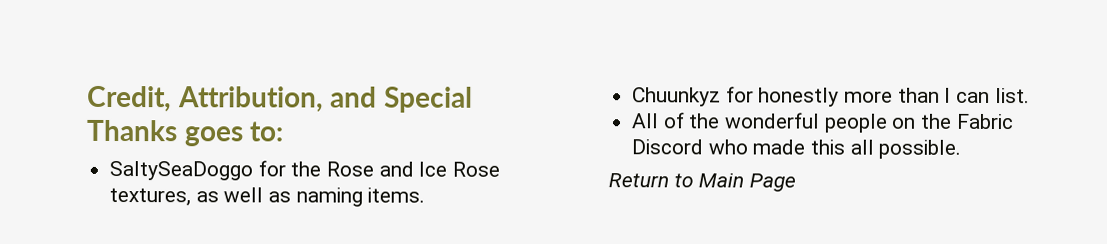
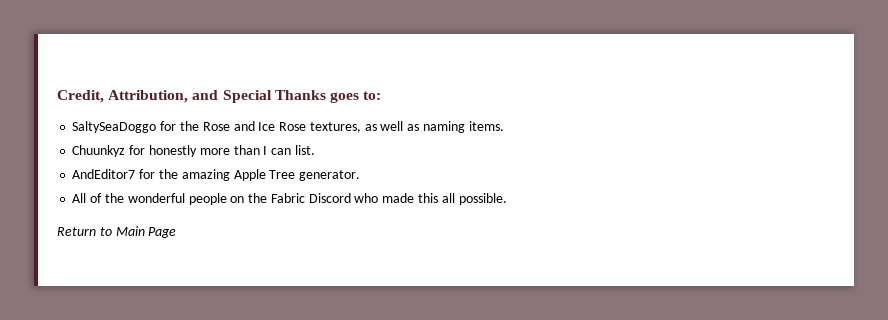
(1030, 95) none -> [72,169,361,181] // AndEditor7 for the amazing Apple Tree generator.

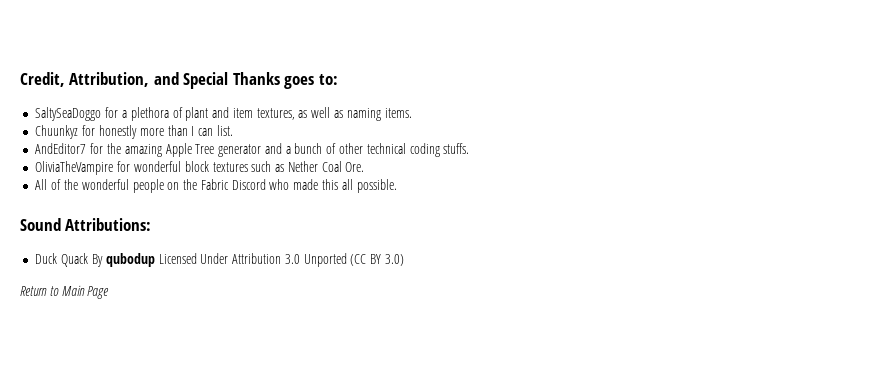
[179,121,307,131] the Rose and Ice Rose -> [121,107,253,121] a plethora of plant and item
[299,170,361,181] generator. -> [218,143,470,157] [35,161,365,175] generator and a bunch of other technical coding stuffs. // OliviaTheVampire for wonderful block textures such as Nether Coal Ore.
(507, 199) none -> [20,218,152,231] [35,253,404,267] // Sound Attributions: // Duck Quack By qubodup Licensed Under Attribution 3.0 Unported (CC BY 3.0)

